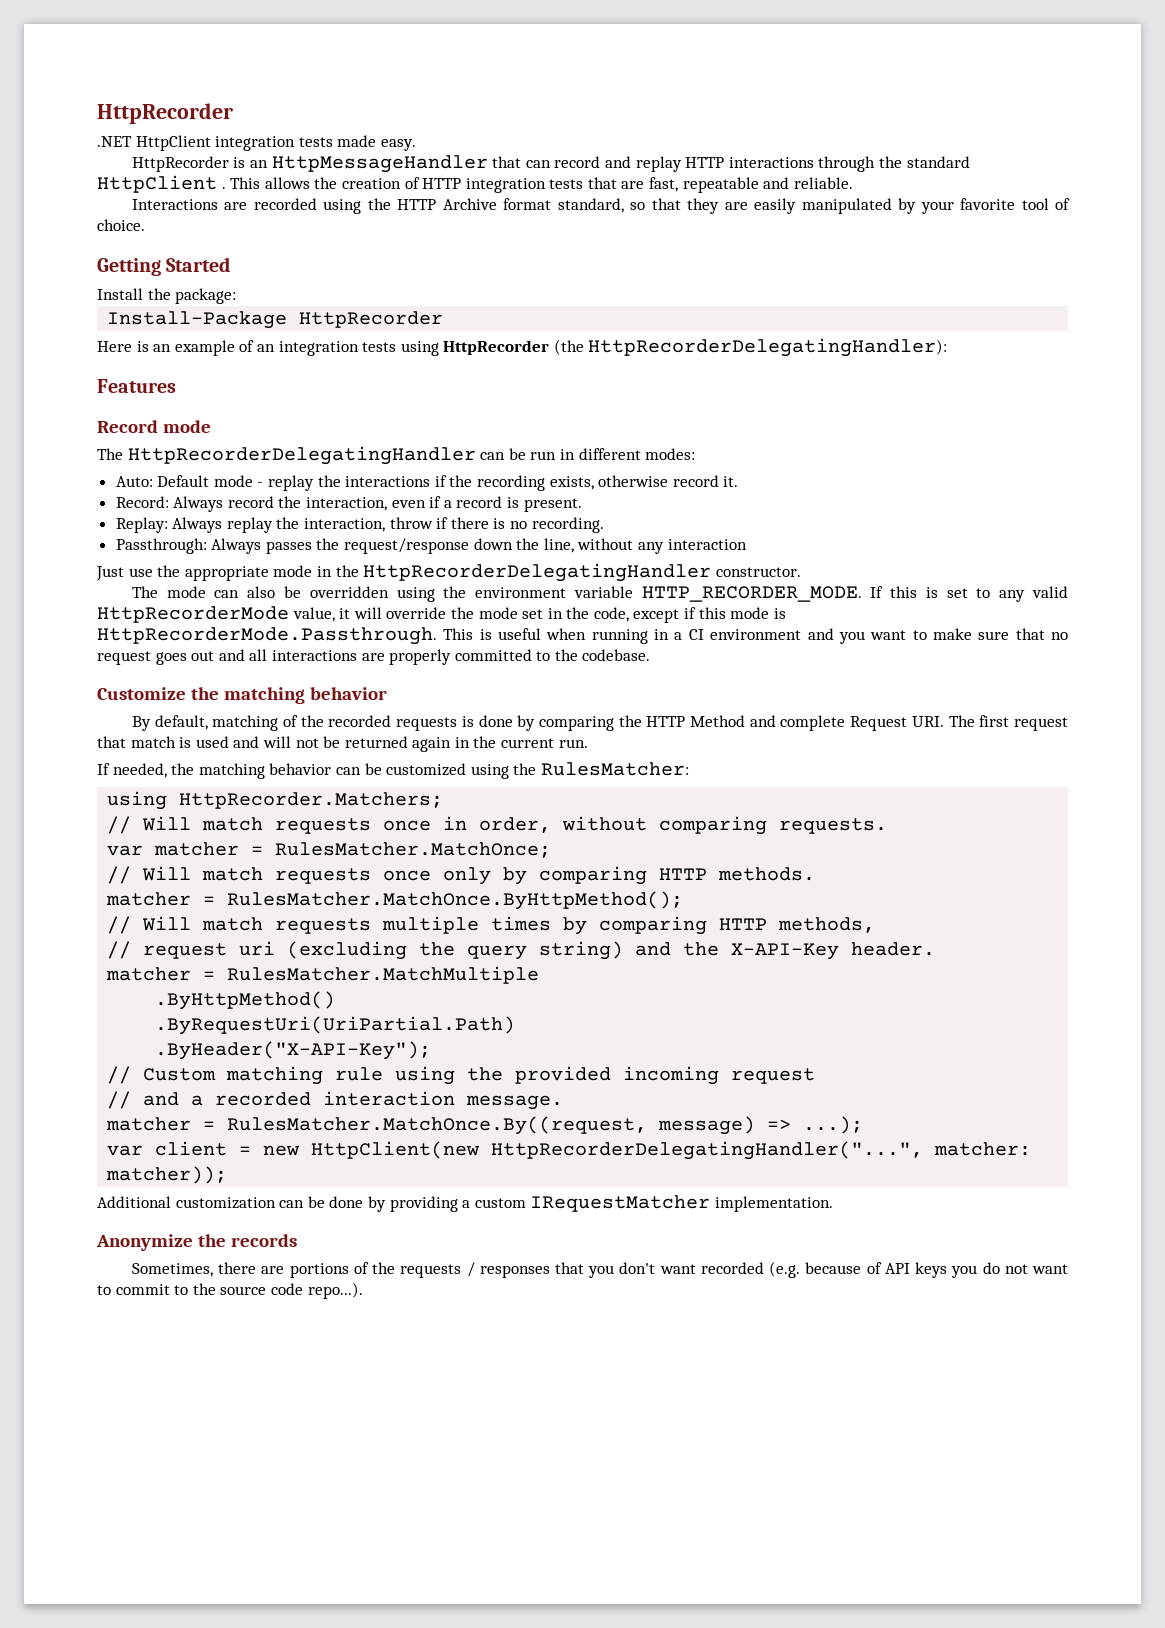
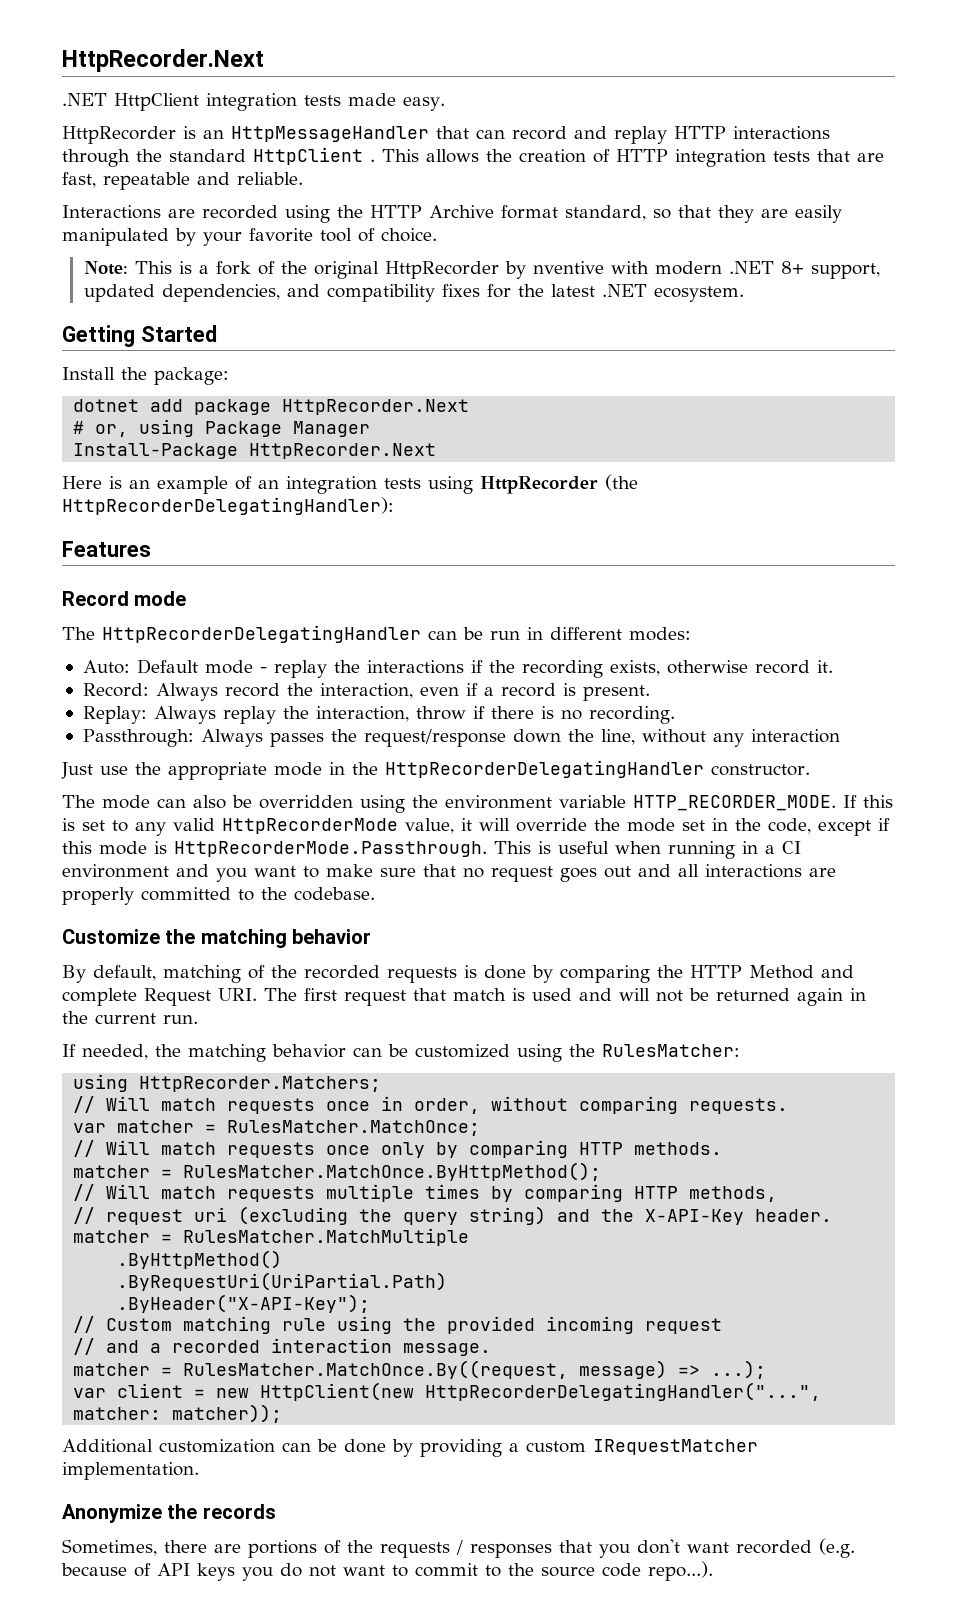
[97,103,233,124] HttpRecorder -> [62,49,264,72] HttpRecorder.Next
(145, 225) none -> [83,261,880,279] [83,284,744,302] // Note: This is a fork of the original HttpRecorder by nventive with modern .NET 8+ support, updated dependencies, and compatibility fixes for the latest .NET ecosystem.
(237, 296) none -> [73,399,470,415] [73,419,371,437] // dotnet add package HttpRecorder.Next // # or, using Package Manager
[299,311,444,328] HttpRecorder -> [249,443,437,459] HttpRecorder.Next

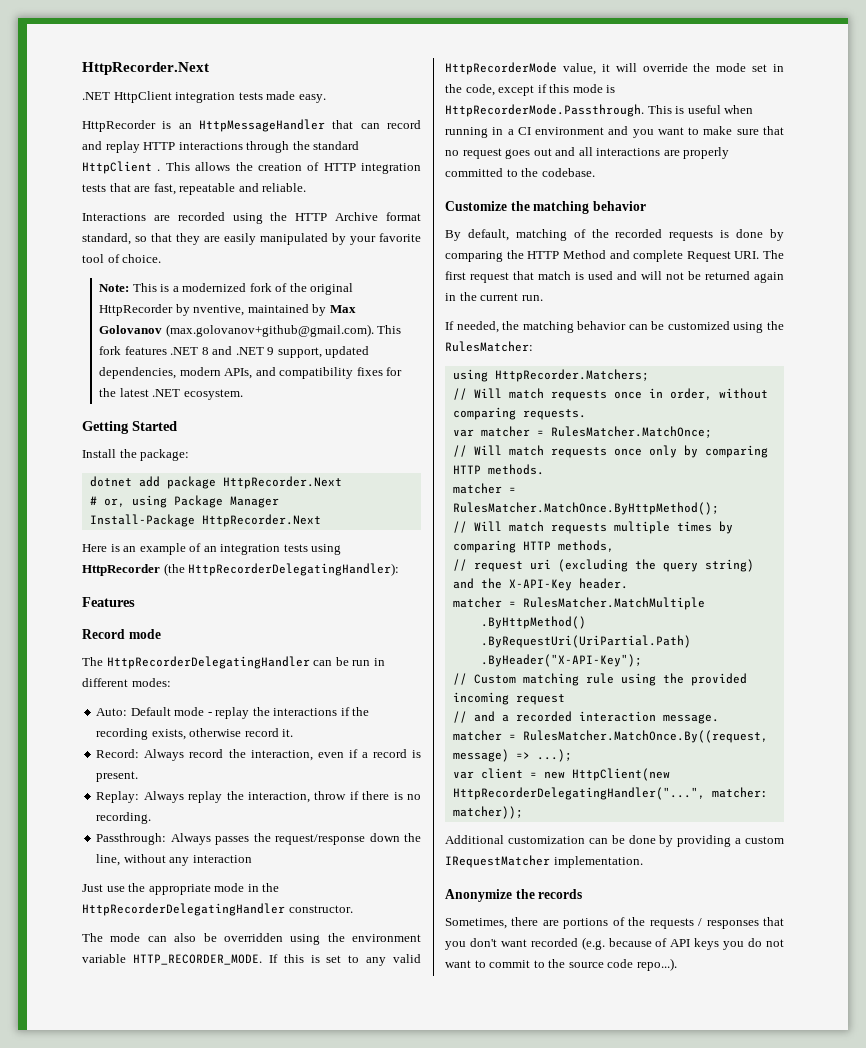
(209, 269) none -> [182,283,247,292] modernized
[532,261,804,275] nventive with modern .NET 8+ -> [193,304,356,316] [99,324,402,337] [99,346,275,355] nventive, maintained by Max Golovanov (max.golovanov+github@gmail.com). This fork features .NET 8 and .NET 9
(280, 293) none -> [179,367,253,379] modern APIs,

